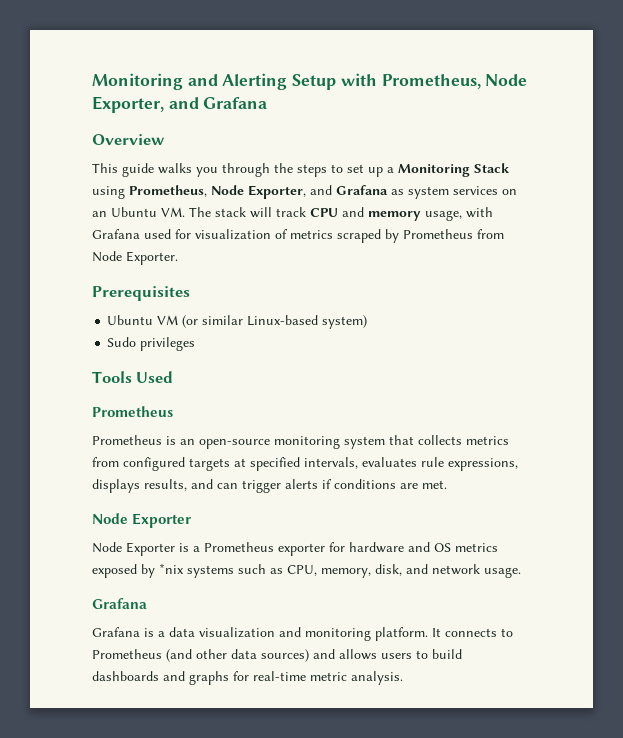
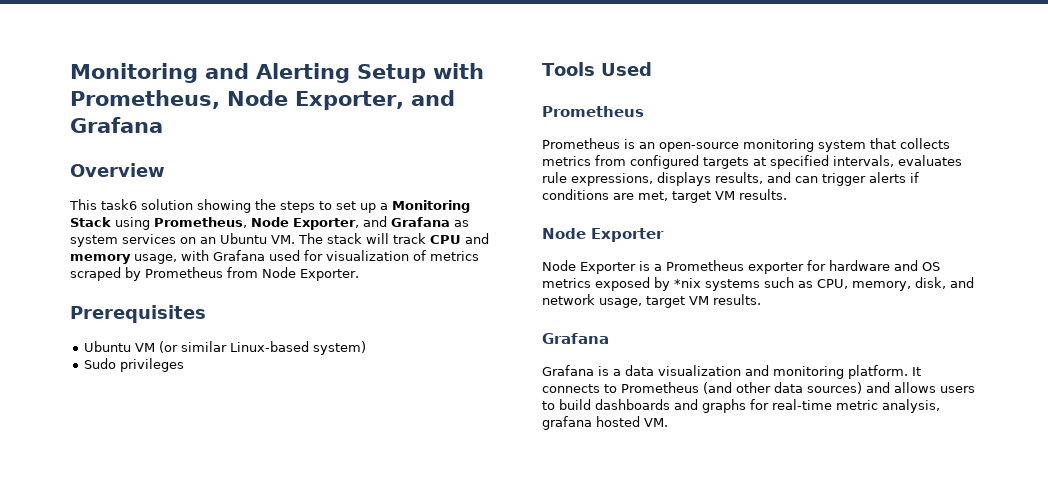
[122,163,270,177] guide walks you through -> [101,199,251,213] task6 solution showing
[422,480,447,489] met. -> [638,189,787,203] met, target VM results.
[484,567,521,578] usage. -> [599,294,761,308] usage, target VM results.
[351,671,403,685] analysis. -> [882,399,940,413] [542,416,668,430] analysis, grafana hosted VM.

